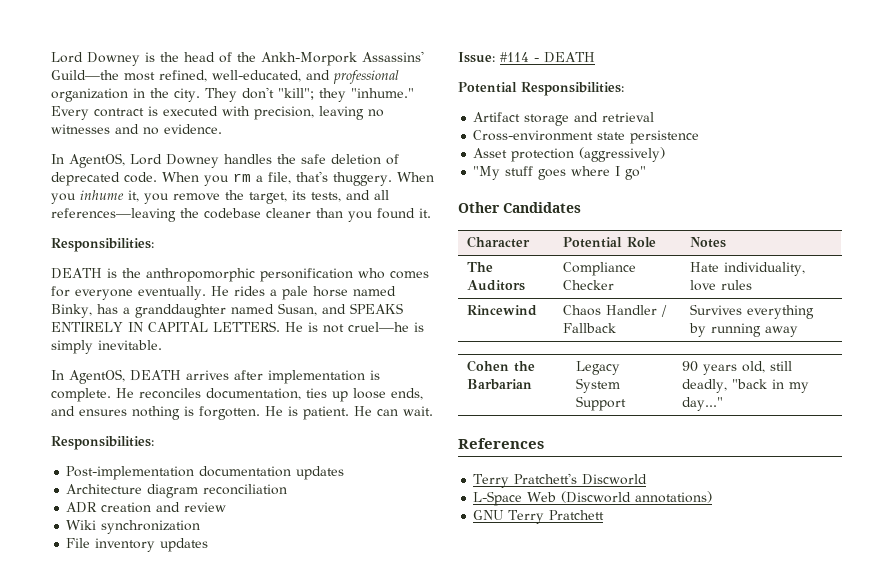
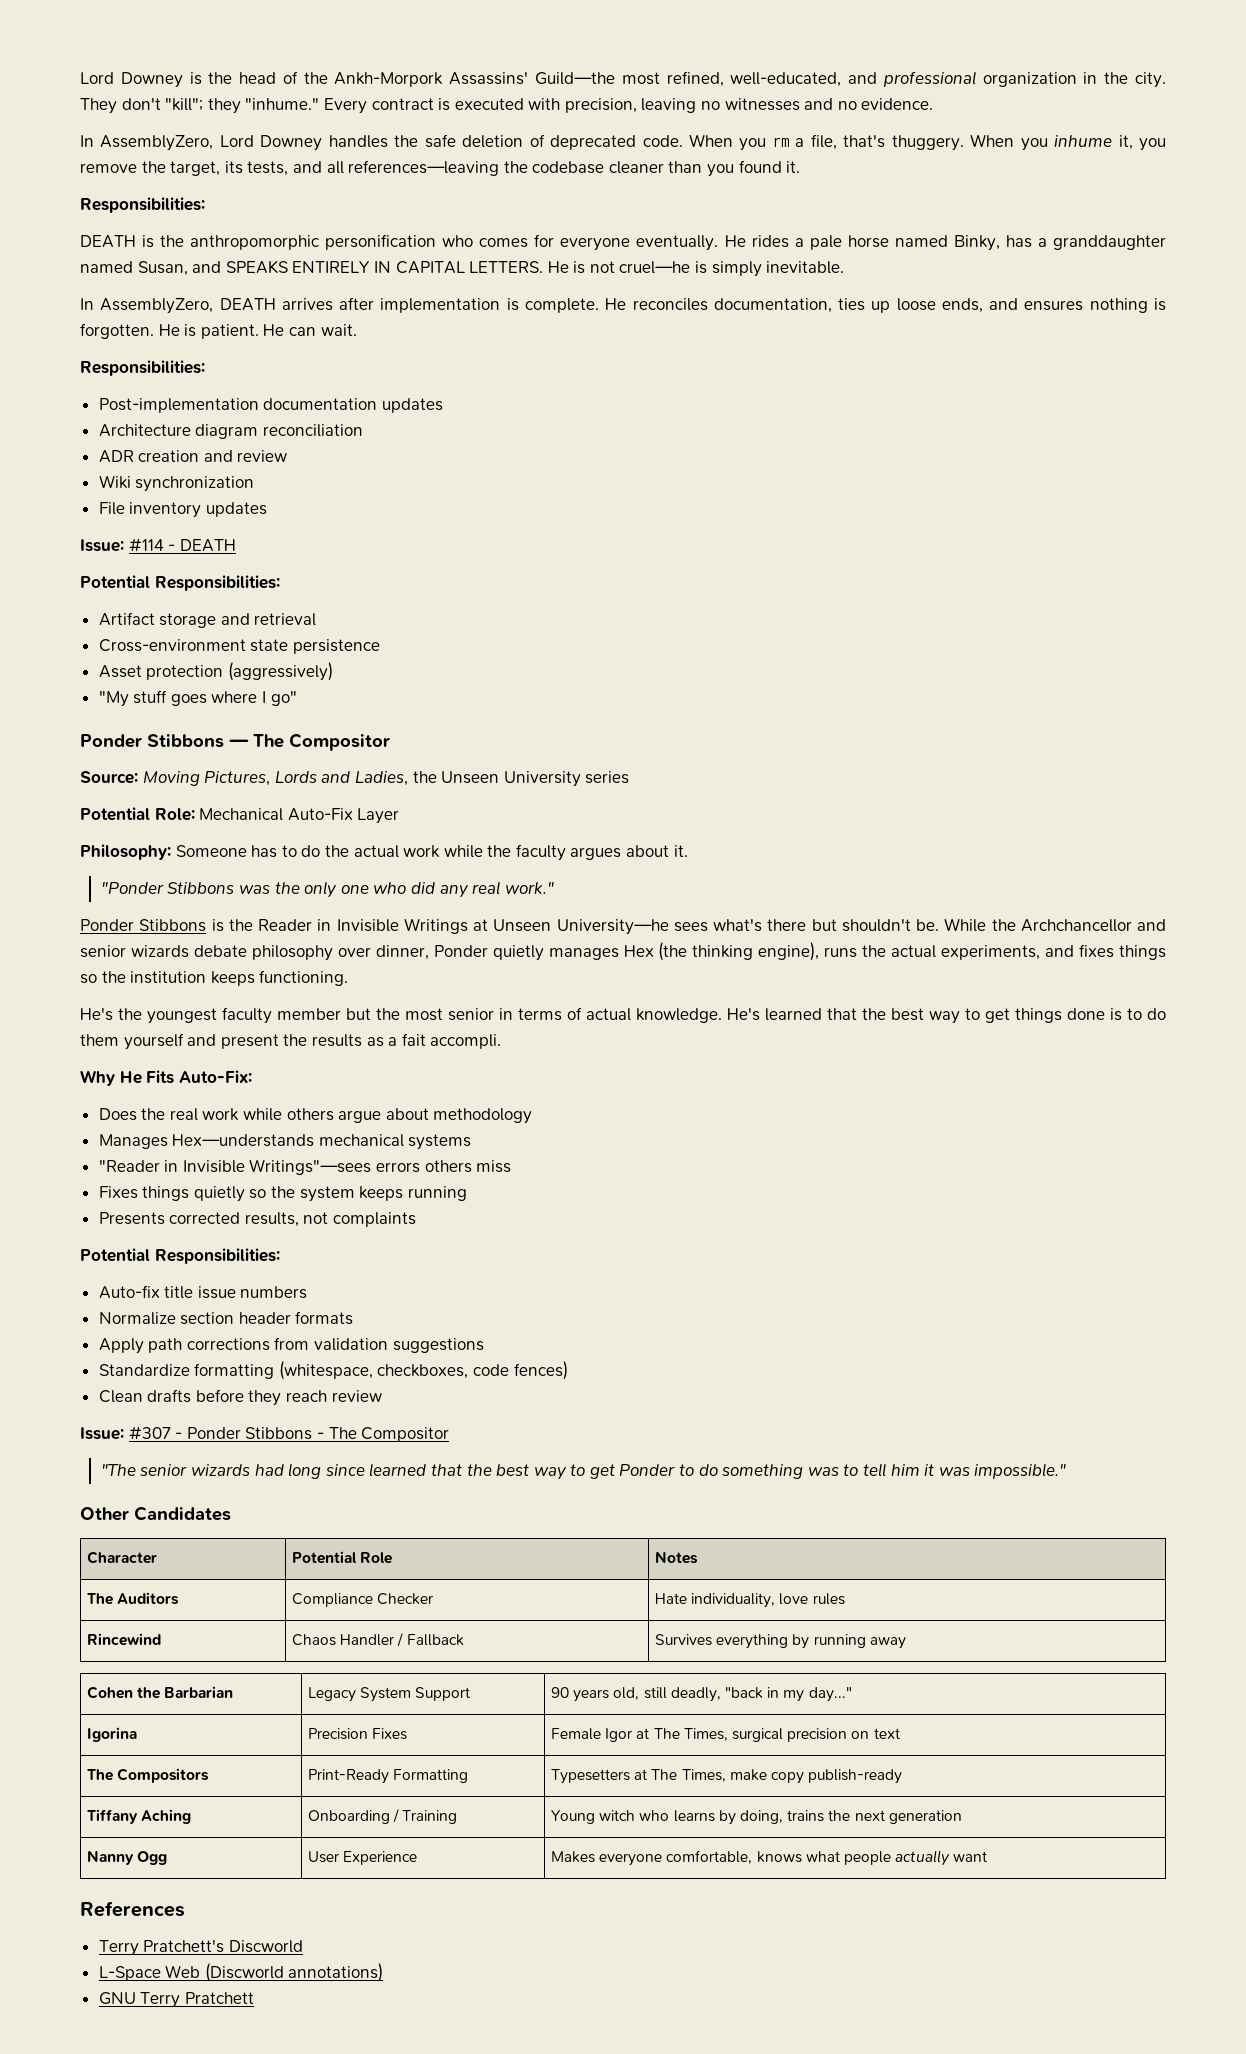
[69,153,125,168] AgentOS, -> [100,135,214,151] AssemblyZero,
[69,369,125,384] AgentOS, -> [100,298,214,314] AssemblyZero,
(647, 173) none -> [80,733,390,751] [80,771,630,787] [80,807,400,824] [80,844,688,861] [100,881,554,898] [80,918,1166,935] [80,942,1166,961] [80,970,349,986] [80,1007,1166,1024] [80,1033,502,1050] [80,1070,252,1086] [98,1108,533,1124] [98,1134,472,1150] [98,1159,512,1175] [98,1186,467,1202] [98,1212,417,1227] [80,1248,280,1264] [98,1285,308,1299] [98,1311,354,1325] [98,1337,484,1354] [98,1361,568,1380] [98,1389,382,1406] [80,1426,450,1442] [100,1463,1067,1480] // Ponder Stibbons — The Compositor // Source: Moving Pictures, Lords and Ladies, the Unseen University series // Potential Role: Mechanical Auto-Fix Layer // Philosophy: Someone has to do the actual work while the faculty argues about it. // "Ponder Stibbons was the only one who did any real work." // Ponder Stibbons is the Reader in Invisible Writings at Unseen University—he sees what's there but shouldn't be. While the Archchancellor and senior wizards debate philosophy over dinner, Ponder quietly manages Hex (the thinking engine), runs the actual experiments, and fixes things so the institution keeps functioning. // He's the youngest faculty member but the most senior in terms of actual knowledge. He's learned that the best way to get things done is to do them yourself and present the results as a fait accompli. // Why He Fits Auto-Fix: // Does the real work while others argue about methodology // Manages Hex—understands mechanical systems // "Reader in Invisible Writings"—sees errors others miss // Fixes things quietly so the system keeps running // Presents corrected results, not complaints // Potential Responsibilities: // Auto-fix title issue numbers // Normalize section header formats // Apply path corrections from validation suggestions // Standardize formatting (whitespace, checkboxes, code fences) // Clean drafts before they reach review // Issue: #307 - Ponder Stibbons - The Compositor // "The senior wizards had long since learned that the best way to get Ponder to do something was to tell him it was impossible."
(724, 404) none -> [87,1727,138,1742] [308,1728,408,1740] [551,1728,900,1742] [87,1768,210,1783] [308,1769,469,1784] [551,1769,903,1784] [87,1809,192,1824] [308,1809,458,1824] [551,1810,962,1825] [87,1851,168,1865] [308,1851,418,1865] [551,1850,988,1866] // Igorina | Precision Fixes | Female Igor at The Times, surgical precision on text // The Compositors | Print-Ready Formatting | Typesetters at The Times, make copy publish-ready // Tiffany Aching | Onboarding / Training | Young witch who learns by doing, trains the next generation // Nanny Ogg | User Experience | Makes everyone comfortable, knows what people actually want

